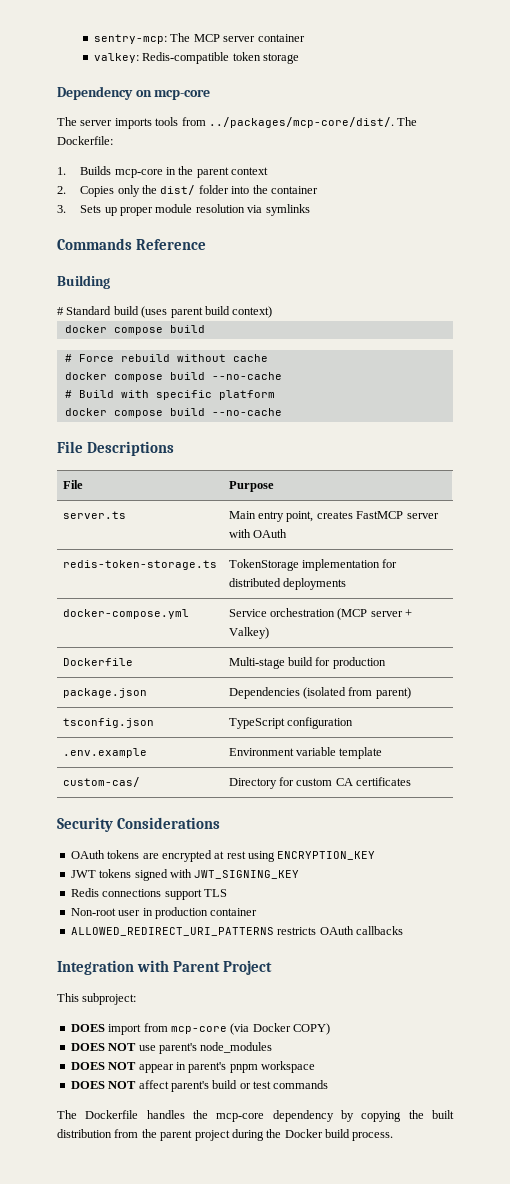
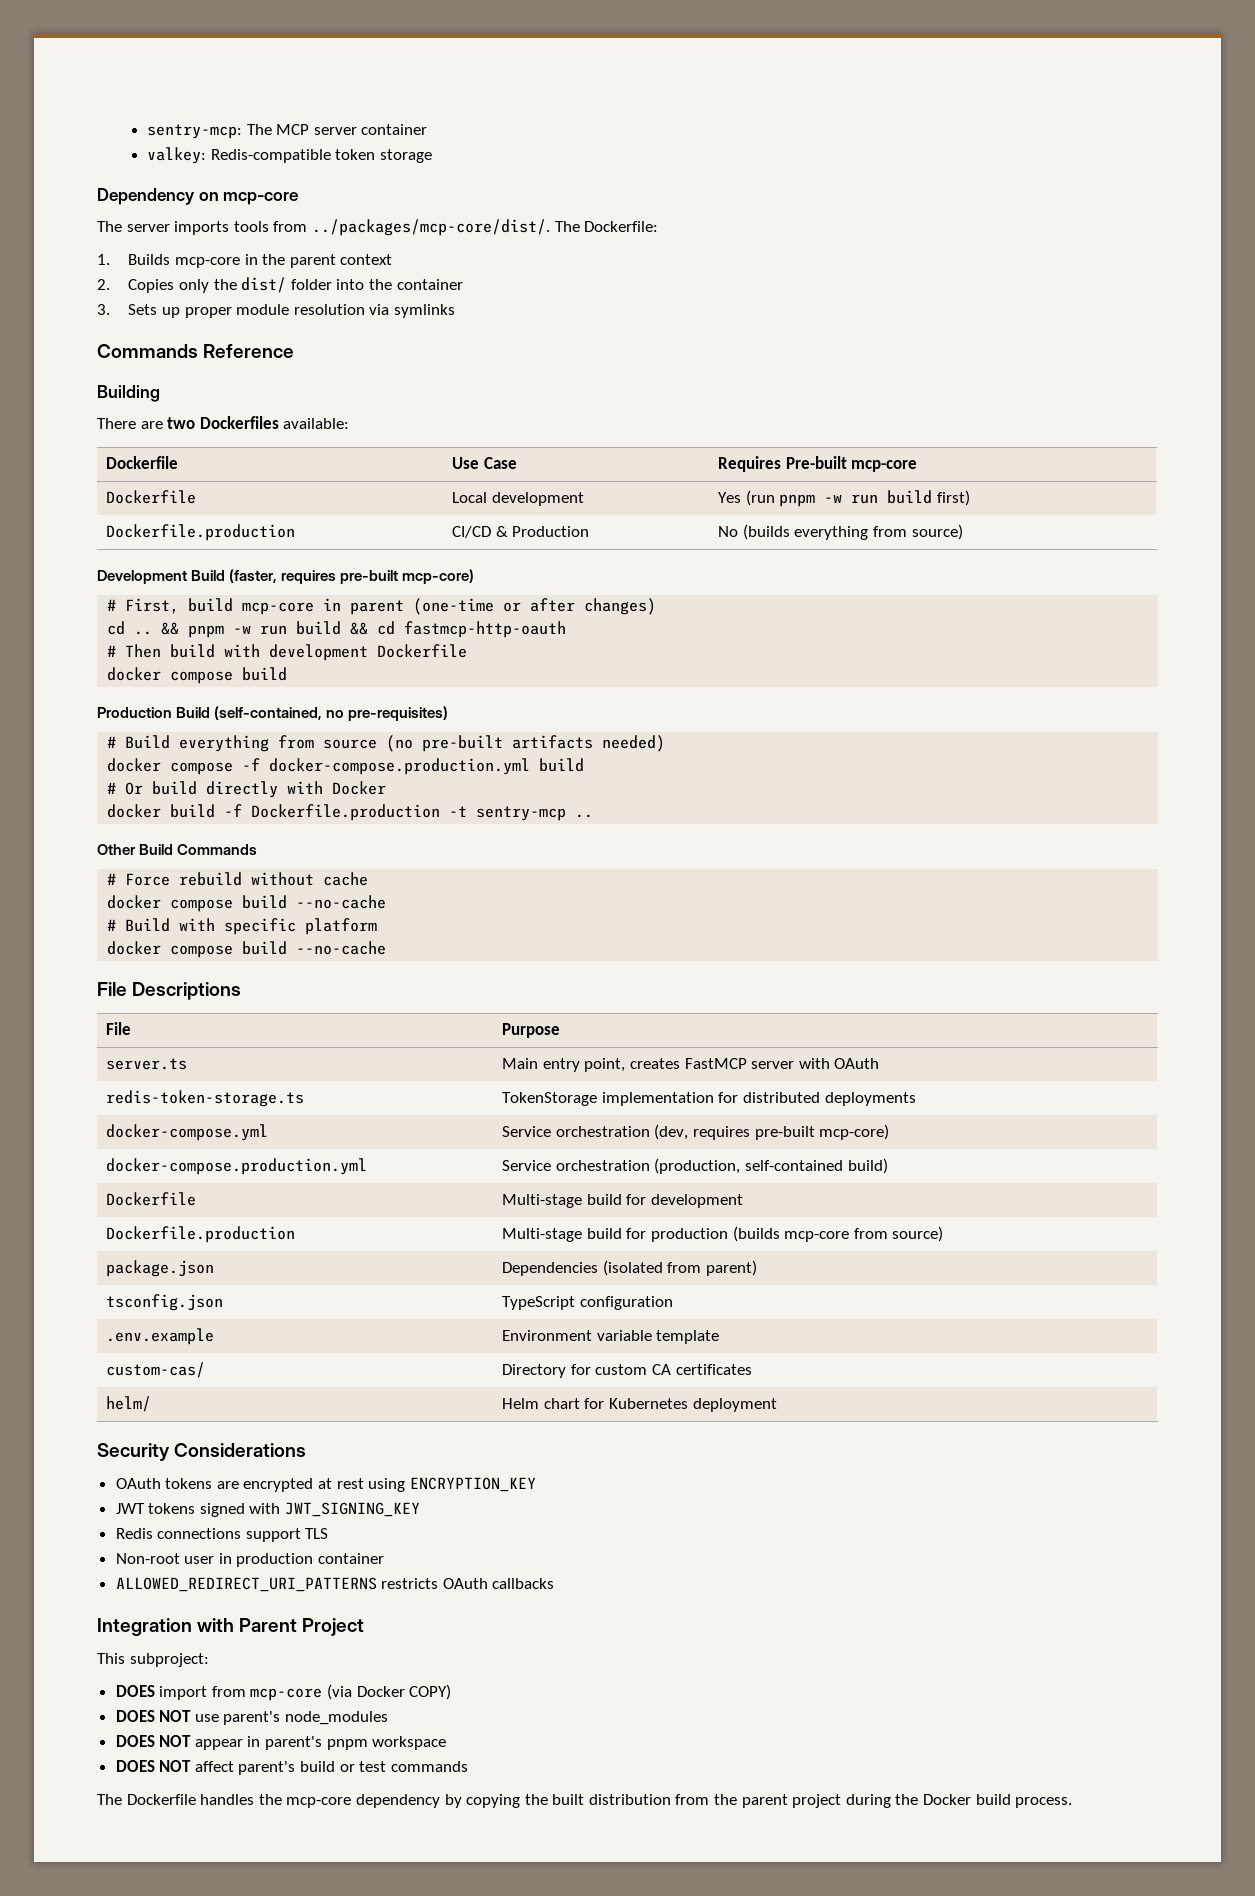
[57,306,273,318] [64,325,205,335] # Standard build (uses parent build context) // docker compose build -> [97,416,350,429] [106,456,179,469] [452,457,517,469] [718,456,918,472] [106,490,197,504] [452,492,584,506] [718,490,971,507] [106,524,296,541] [452,526,590,538] [718,524,963,540] [97,569,475,584] [107,598,657,615] [107,621,567,638] [107,644,468,661] [107,667,288,684] [97,706,449,721] [107,735,666,752] [107,758,585,775] [107,781,387,798] [107,804,594,821] [97,844,258,855] There are two Dockerfiles available: // Dockerfile | Use Case | Requires Pre-built mcp-core // Dockerfile | Local development | Yes (run pnpm -w run build first) // Dockerfile.production | CI/CD & Production | No (builds everything from source) // Development Build (faster, requires pre-built mcp-core) // # First, build mcp-core in parent (one-time or after changes) // cd .. && pnpm -w run build && cd fastmcp-http-oauth // # Then build with development Dockerfile // docker compose build // Production Build (self-contained, no pre-requisites) // # Build everything from source (no pre-built artifacts needed) // docker compose -f docker-compose.production.yml build // # Or build directly with Docker // docker build -f Dockerfile.production -t sentry-mcp .. // Other Build Commands
[337,608,413,620] [228,627,269,639] [62,658,133,666] (MCP server + Valkey) // Dockerfile -> [654,1124,890,1140] [106,1158,368,1175] [502,1158,888,1174] [106,1192,197,1206] [502,1194,744,1208] [106,1226,296,1243] (dev, requires pre-built mcp-core) // docker-compose.production.yml | Service orchestration (production, self-contained build) // Dockerfile | Multi-stage build for development // Dockerfile.production
(386, 663) none -> [732,1226,944,1242] (builds mcp-core from source)
(412, 781) none -> [106,1396,152,1412] [502,1398,777,1412] // helm/ | Helm chart for Kubernetes deployment

